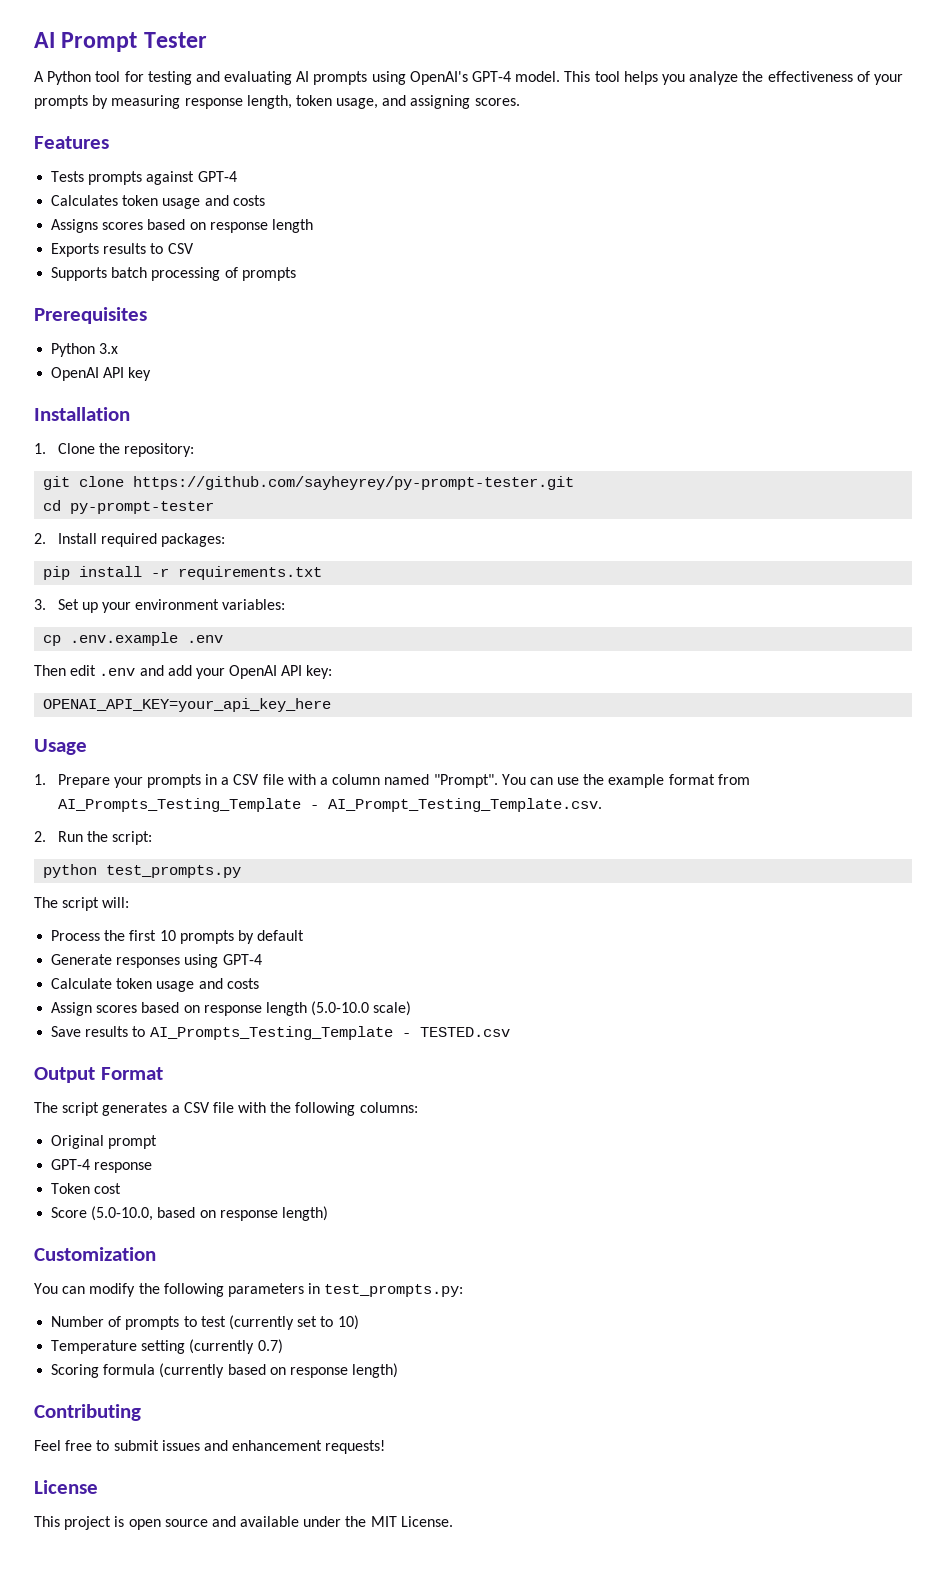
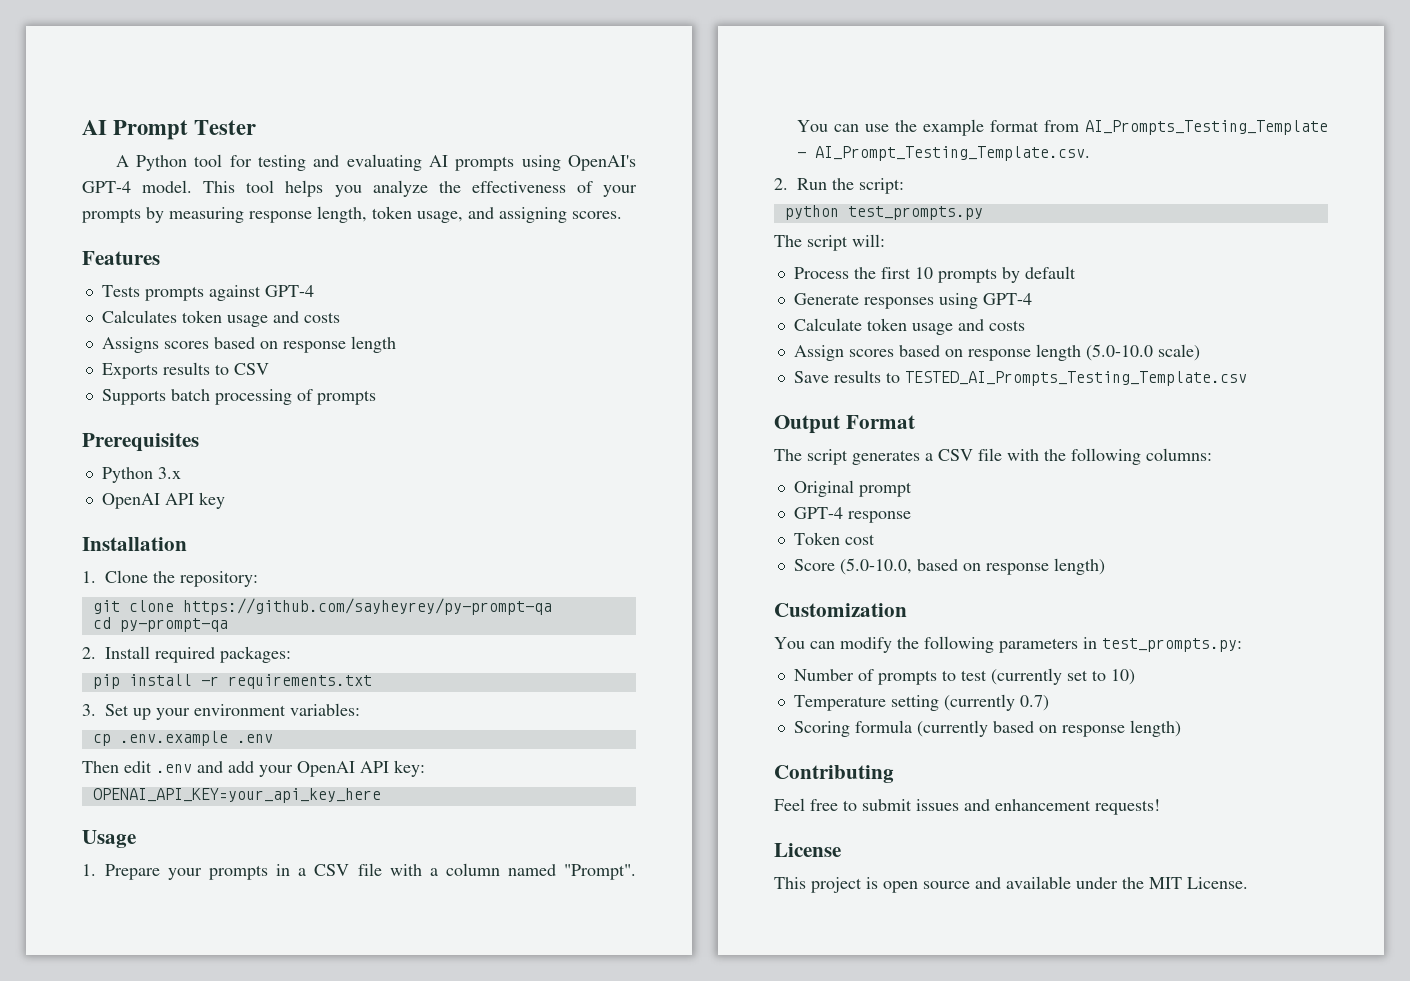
[133,476,575,490] https://github.com/sayheyrey/py-prompt-tester.git -> [182,598,552,615] https://github.com/sayheyrey/py-prompt-qa
[70,501,215,514] py-prompt-tester -> [119,618,228,632] py-prompt-qa
[149,1026,510,1040] AI_Prompts_Testing_Template - TESTED.csv -> [904,371,1247,386] TESTED_AI_Prompts_Testing_Template.csv

